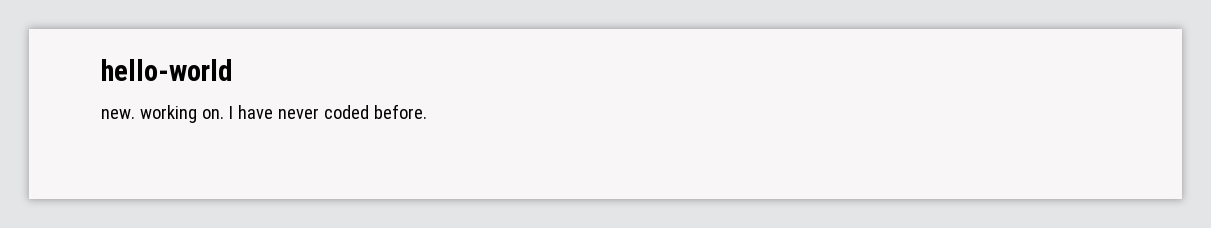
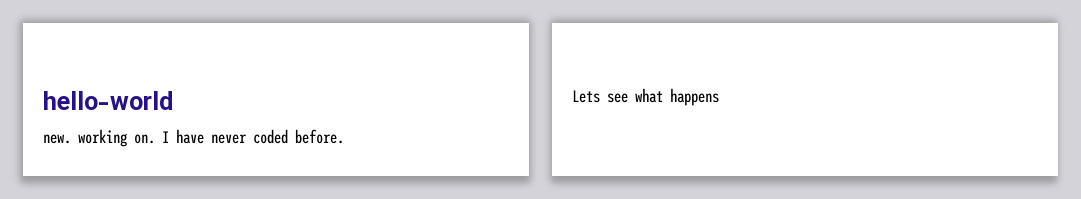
(427, 111) none -> [572,88,719,106] // Lets see what happens

